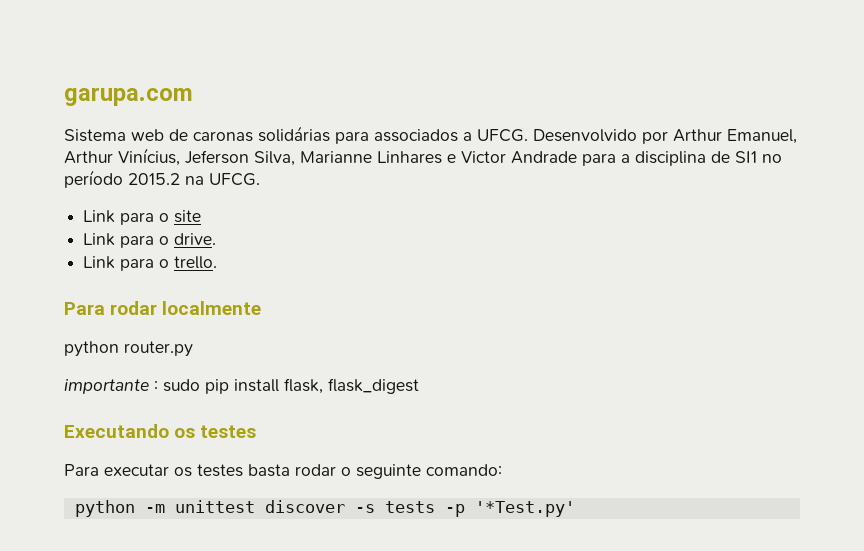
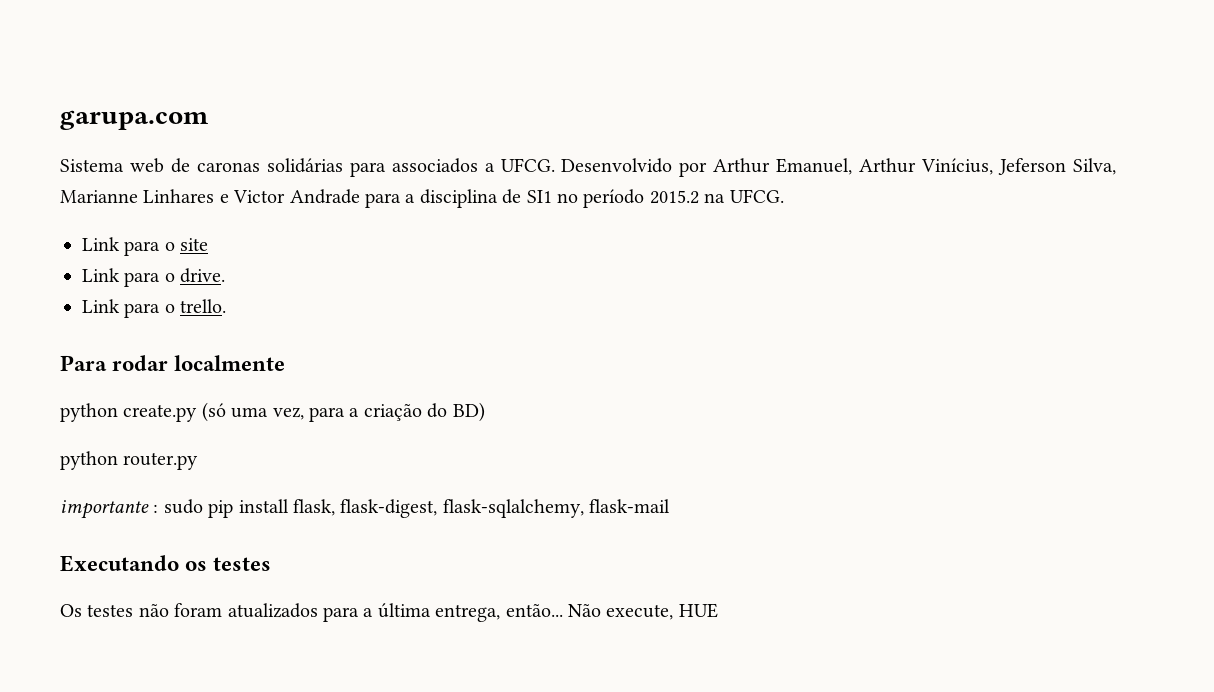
(262, 308) none -> [60,402,485,422] // python create.py (só uma vez, para a criação do BD)
[328,378,419,394] flask_digest -> [340,499,671,518] flask-digest, flask-sqlalchemy, flask-mail
[64,464,502,479] [74,500,575,517] Para executar os testes basta rodar o seguinte comando: // python -m unittest discover -s tests -p '*Test.py' -> [60,603,718,622] Os testes não foram atualizados para a última entrega, então... Não execute, HUE

